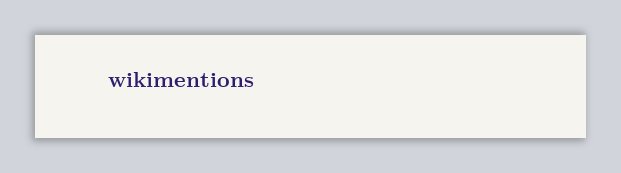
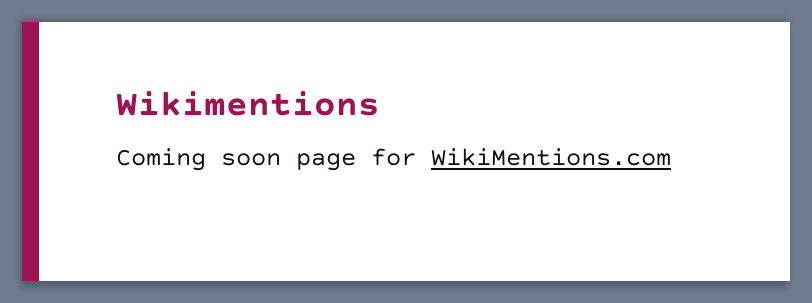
[108,72,254,87] wikimentions -> [116,91,380,116] [116,148,671,171] Wikimentions // Coming soon page for WikiMentions.com

